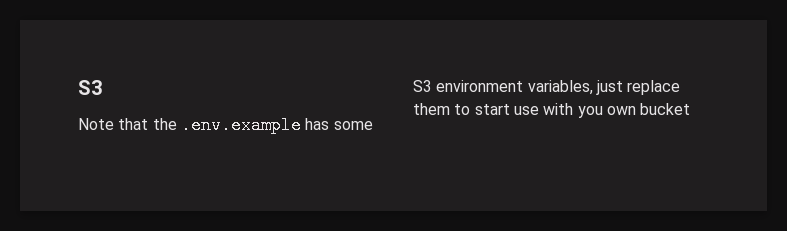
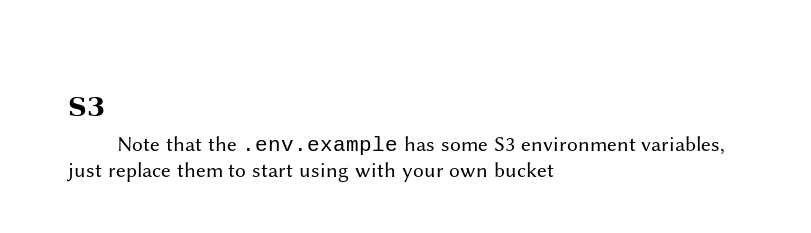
[513,103,603,118] use with you -> [299,162,444,182] using with your

